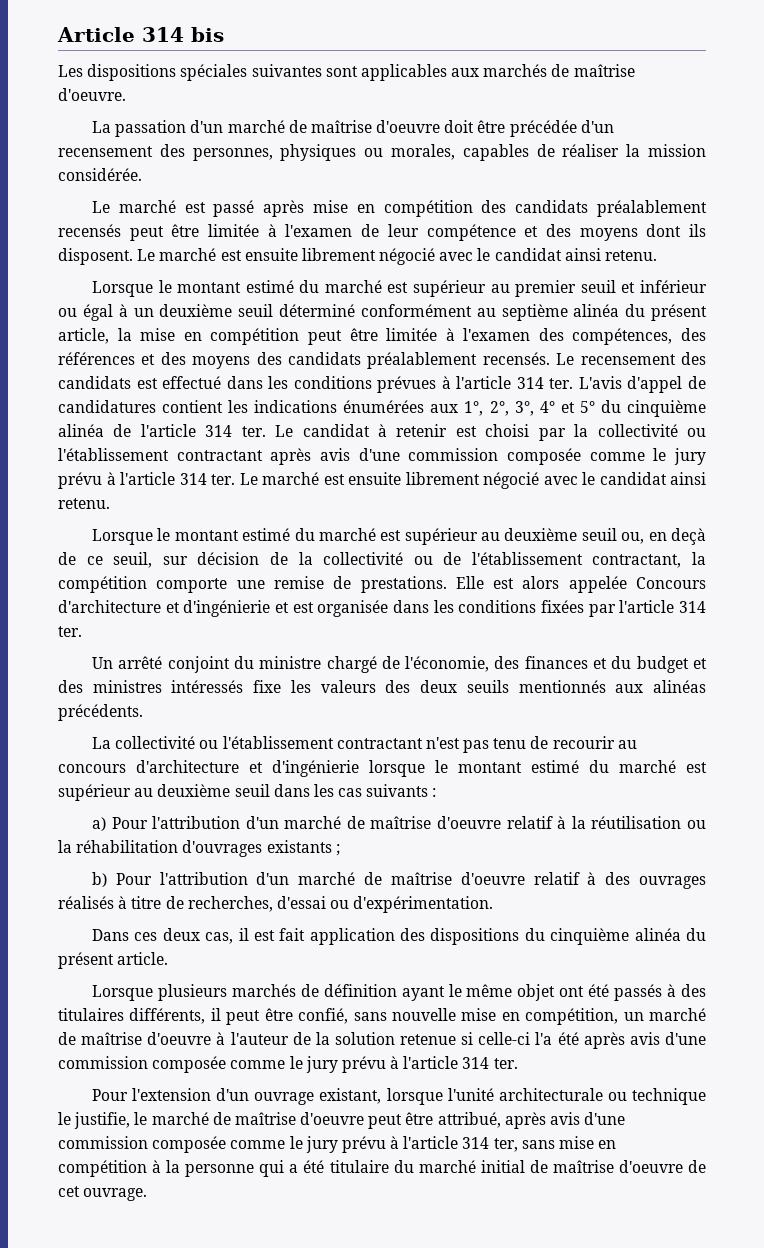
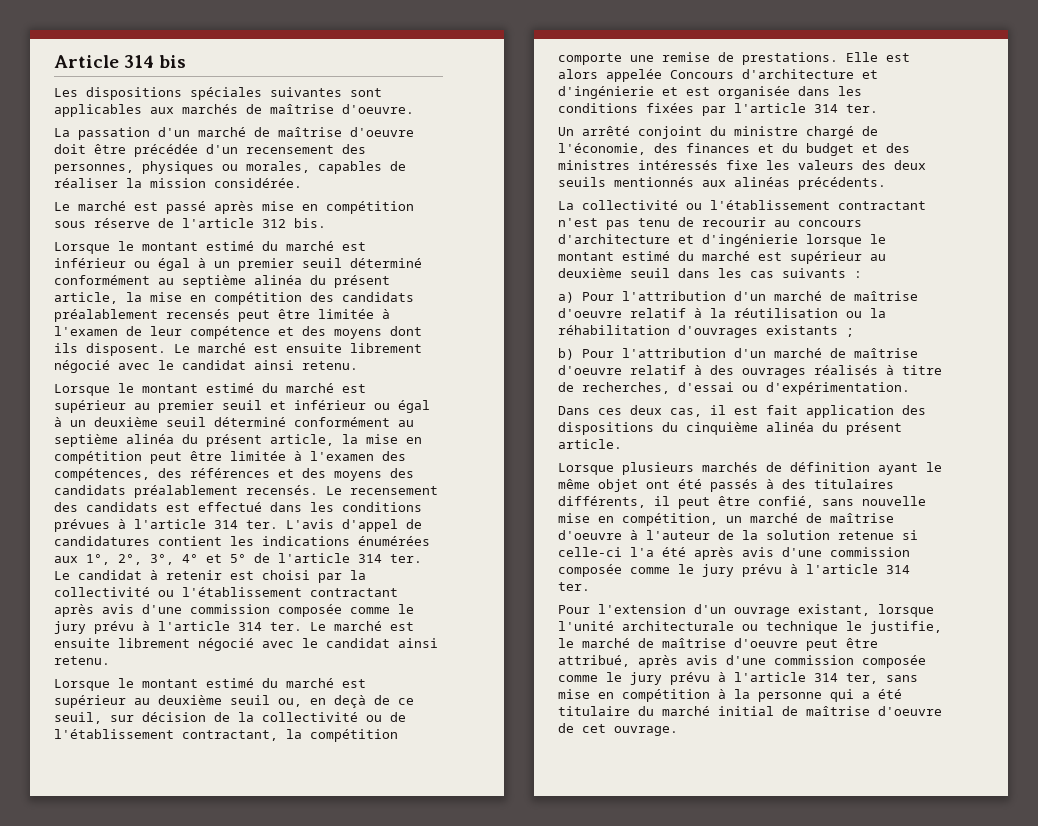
(473, 208) none -> [54,218,326,228] [54,241,366,254] [54,258,422,271] [54,275,390,288] [54,292,302,305] sous réserve de l'article 312 bis. // Lorsque le montant estimé du marché est inférieur ou égal à un premier seuil déterminé conformément au septième alinéa du présent article, la mise en compétition
[600,400,707,417] [58,424,104,437] du cinquième alinéa -> (246, 558) none

